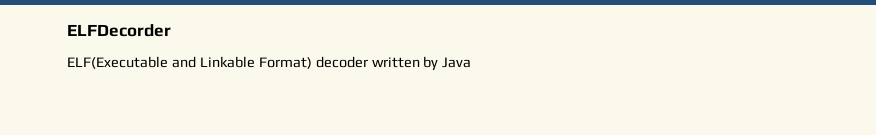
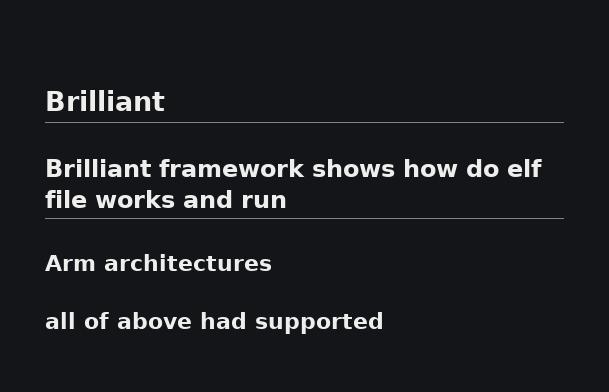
[67,24,171,37] [67,56,472,71] ELFDecorder // ELF(Executable and Linkable Format) decoder written by Java -> [45,90,165,111] [45,159,542,177] [45,190,287,208] [45,254,272,271] [45,312,384,334] Brilliant // Brilliant framework shows how do elf file works and run // Arm architectures // all of above had supported

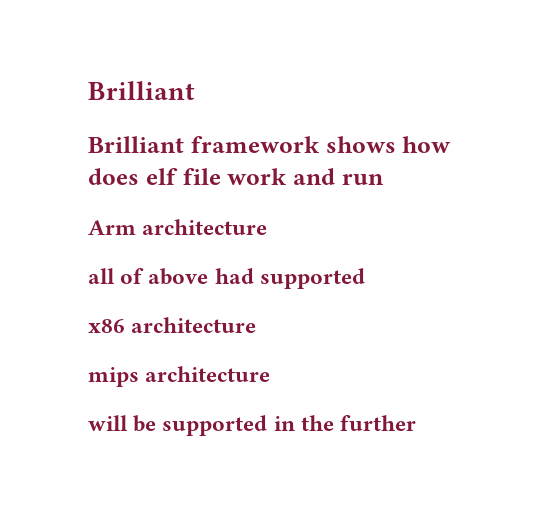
[466,159,499,177] do -> [88,168,139,185] does
[95,190,175,208] works -> [227,168,288,185] work
[104,254,272,271] architectures -> [142,219,268,235] architecture
(384, 323) none -> [88,317,257,333] [88,366,271,387] [88,415,417,436] // x86 architecture // mips architecture // will be supported in the further

